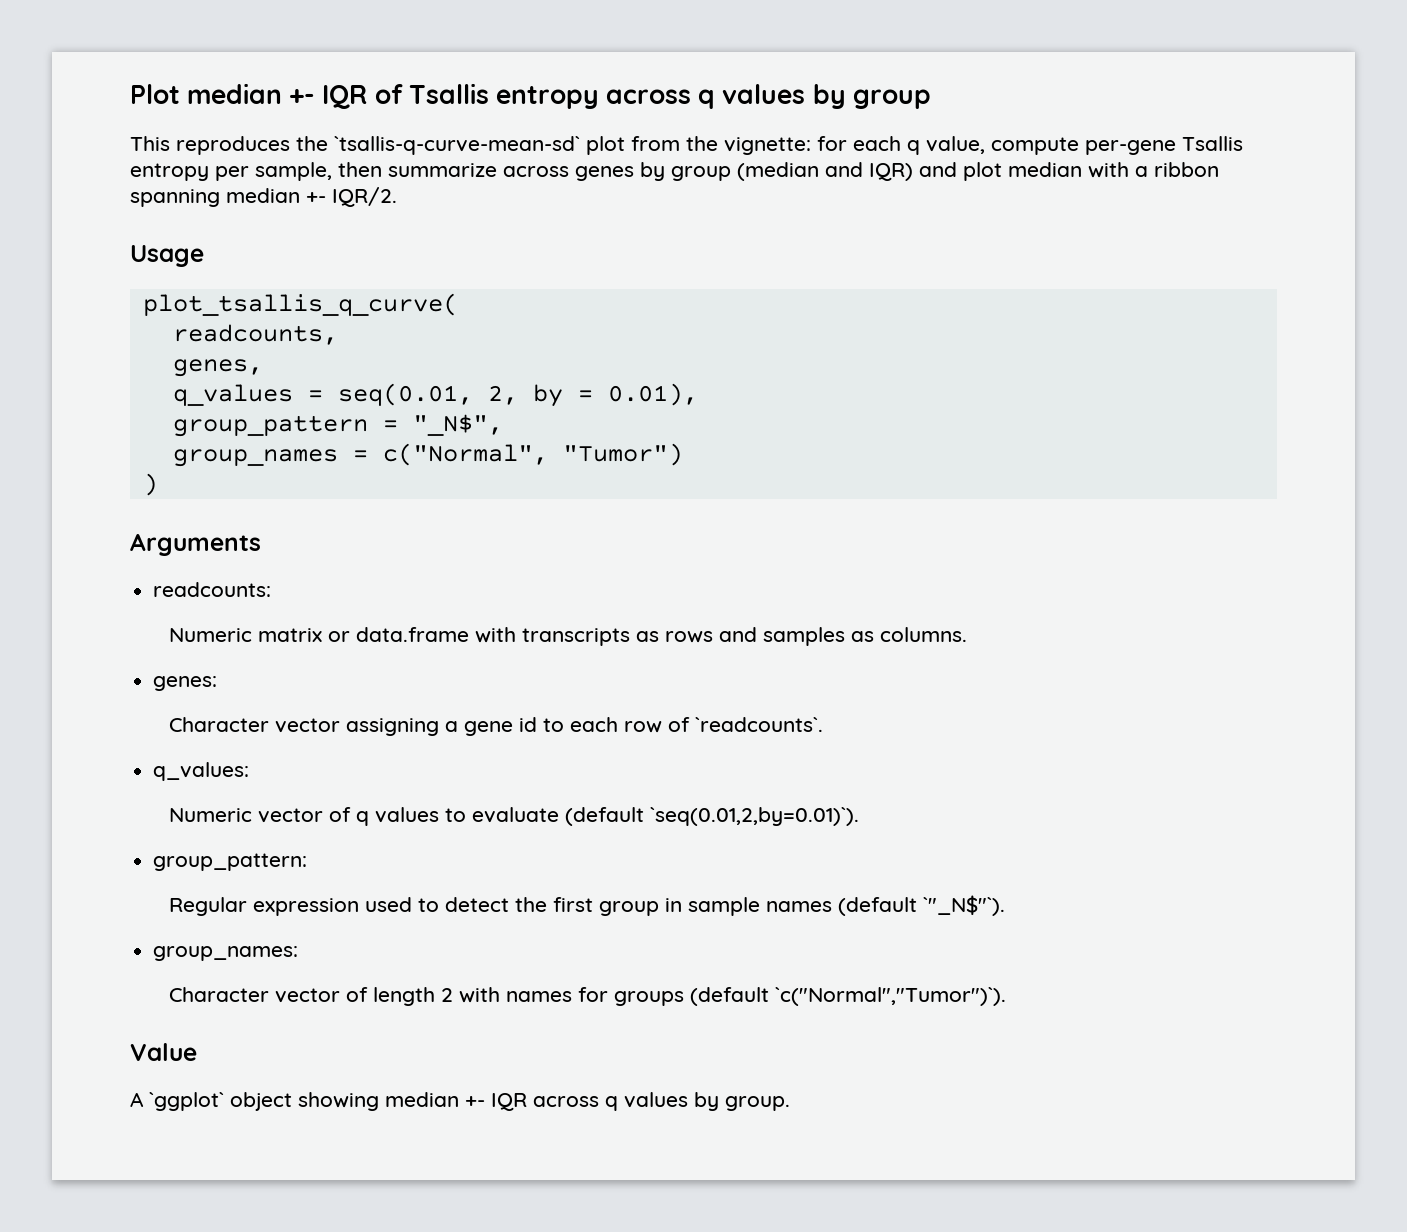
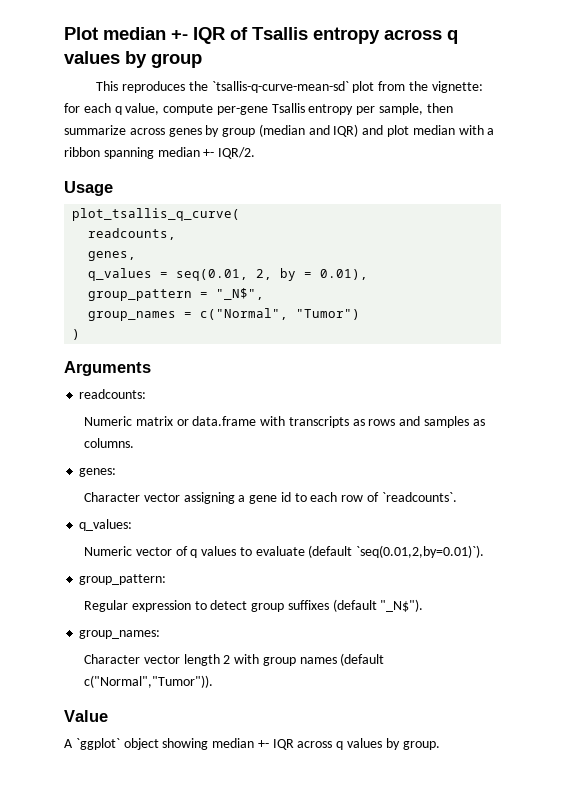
[365,897,413,912] used -> (191, 606) none
[515,895,1006,916] the first group in sample names (default `"_N$"`). -> [251,599,424,612] group suffixes (default "_N$").
[346,987,369,1002] of -> (180, 659) none
[506,987,1007,1006] names for groups (default `c("Normal","Tumor")`). -> [262,653,385,666] [84,675,214,688] group names (default c("Normal","Tumor")).

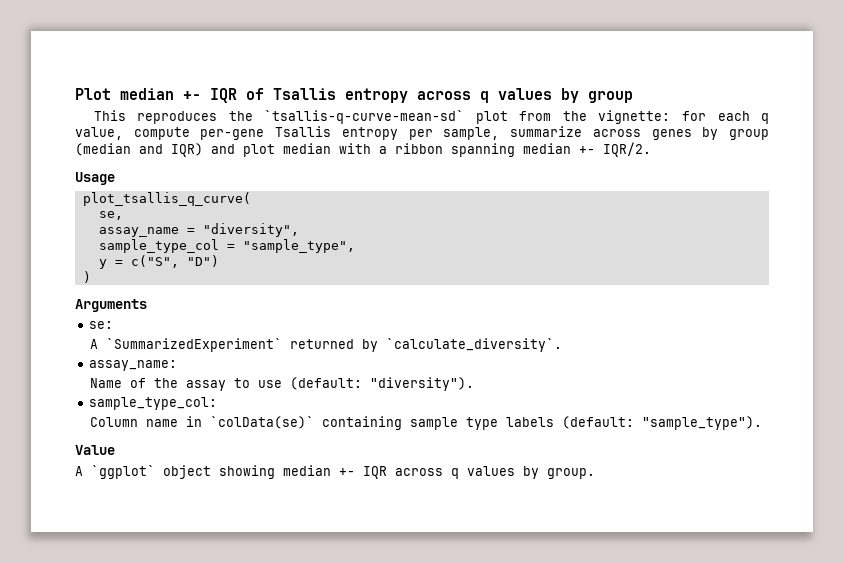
[426,103,453,113] then -> (500, 133) none
[88,228,177,240] [88,251,137,261] [88,268,369,281] [88,288,265,301] [88,308,361,321] [72,329,81,340] [64,361,151,376] [79,389,147,399] [84,416,485,428] [84,438,135,448] [79,468,117,477] [84,492,457,504] [79,519,133,531] [84,545,485,558] [79,574,167,585] [84,599,424,612] [79,630,161,639] [84,653,385,666] [84,675,214,688] readcounts, // genes, // q_values = seq(0.01, 2, by = 0.01), // group_pattern = "_N$", // group_names = c("Normal", "Tumor") // ) // Arguments // readcounts: // Numeric matrix or data.frame with transcripts as rows and samples as columns. // genes: // Character vector assigning a gene id to each row of `readcounts`. // q_values: // Numeric vector of q values to evaluate (default `seq(0.01,2,by=0.01)`). // group_pattern: // Regular expression to detect group suffixes (default "_N$"). // group_names: // Character vector length 2 with group names (default c("Normal","Tumor")). -> [98,211,123,220] [98,223,299,237] [98,239,355,253] [98,255,219,269] [82,271,91,283] [75,299,147,312] [88,321,113,329] [90,338,563,352] [88,360,177,371] [90,377,475,391] [88,397,217,410] [90,416,763,430] se, // assay_name = "diversity", // sample_type_col = "sample_type", // y = c("S", "D") // ) // Arguments // se: // A `SummarizedExperiment` returned by `calculate_diversity`. // assay_name: // Name of the assay to use (default: "diversity"). // sample_type_col: // Column name in `colData(se)` containing sample type labels (default: "sample_type").

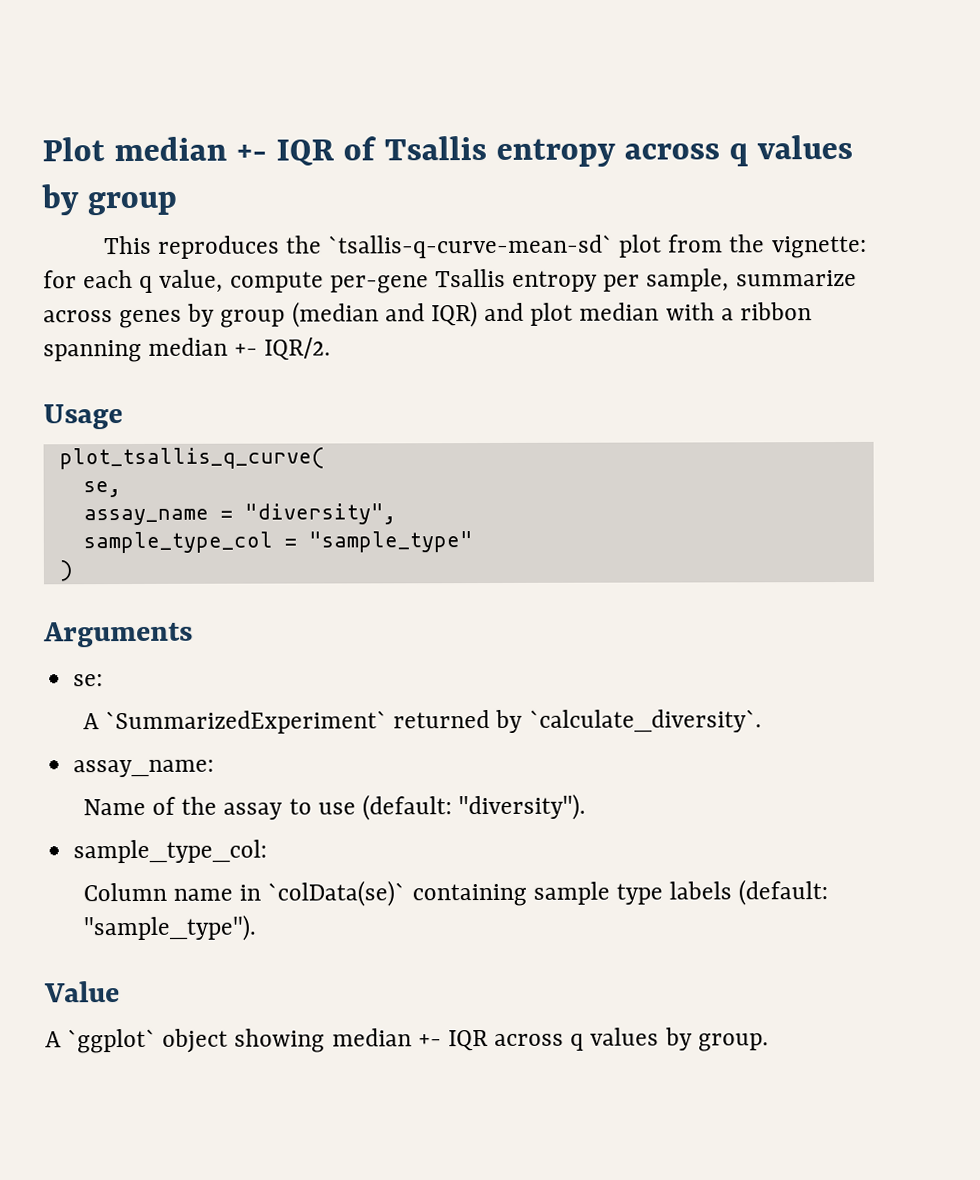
[242,239,355,253] [98,255,219,269] "sample_type", // y = c("S", "D") -> [307,531,473,553] "sample_type"

